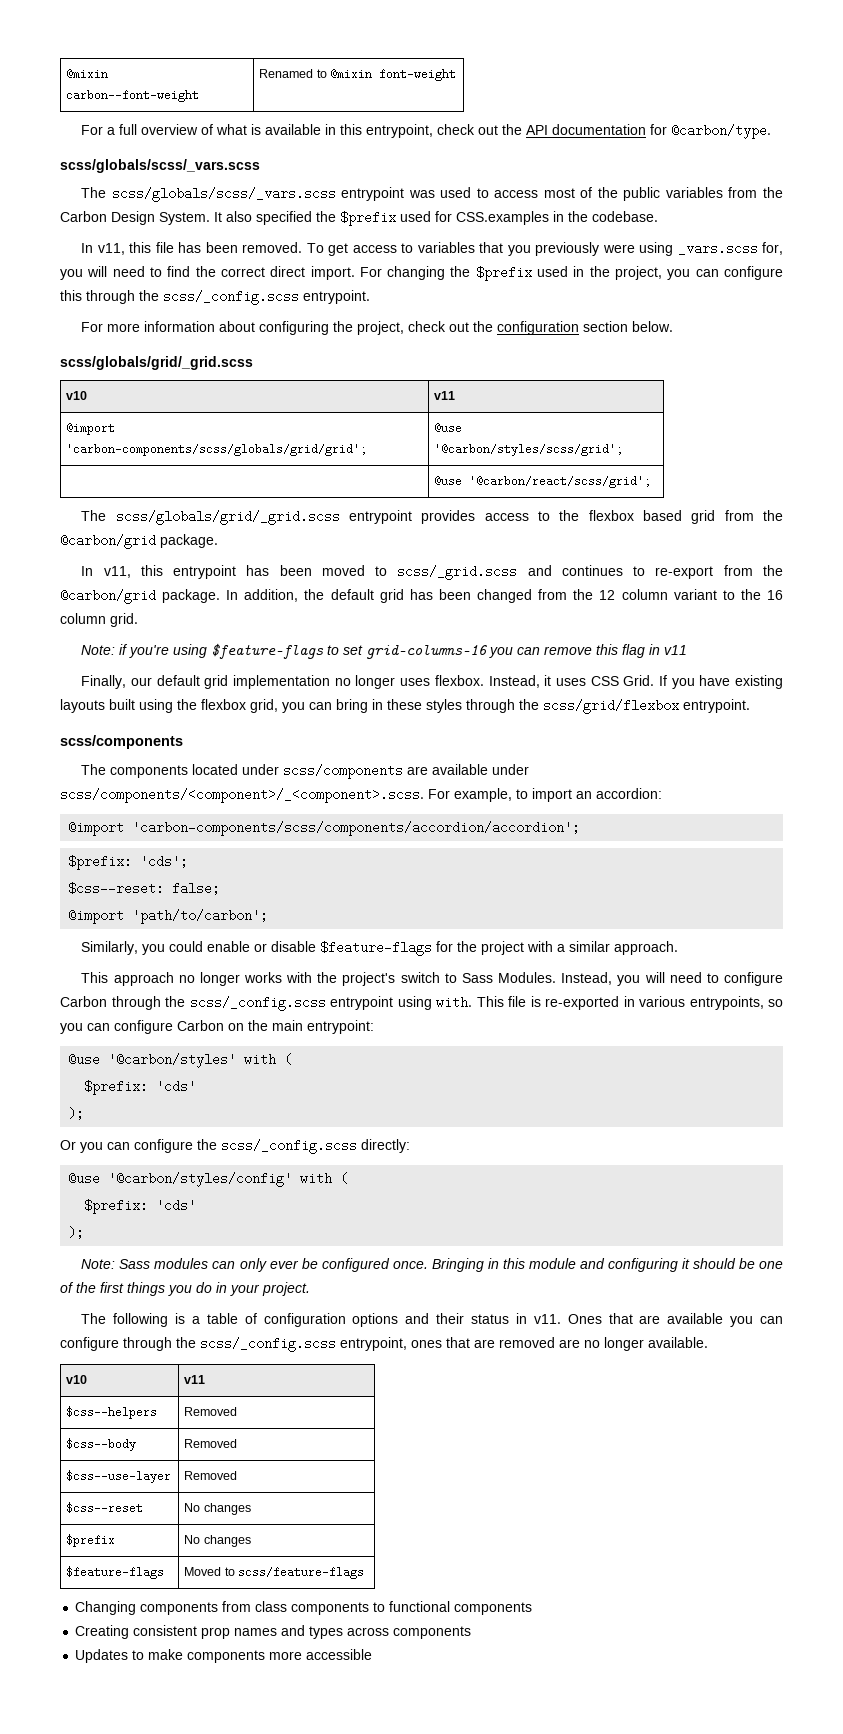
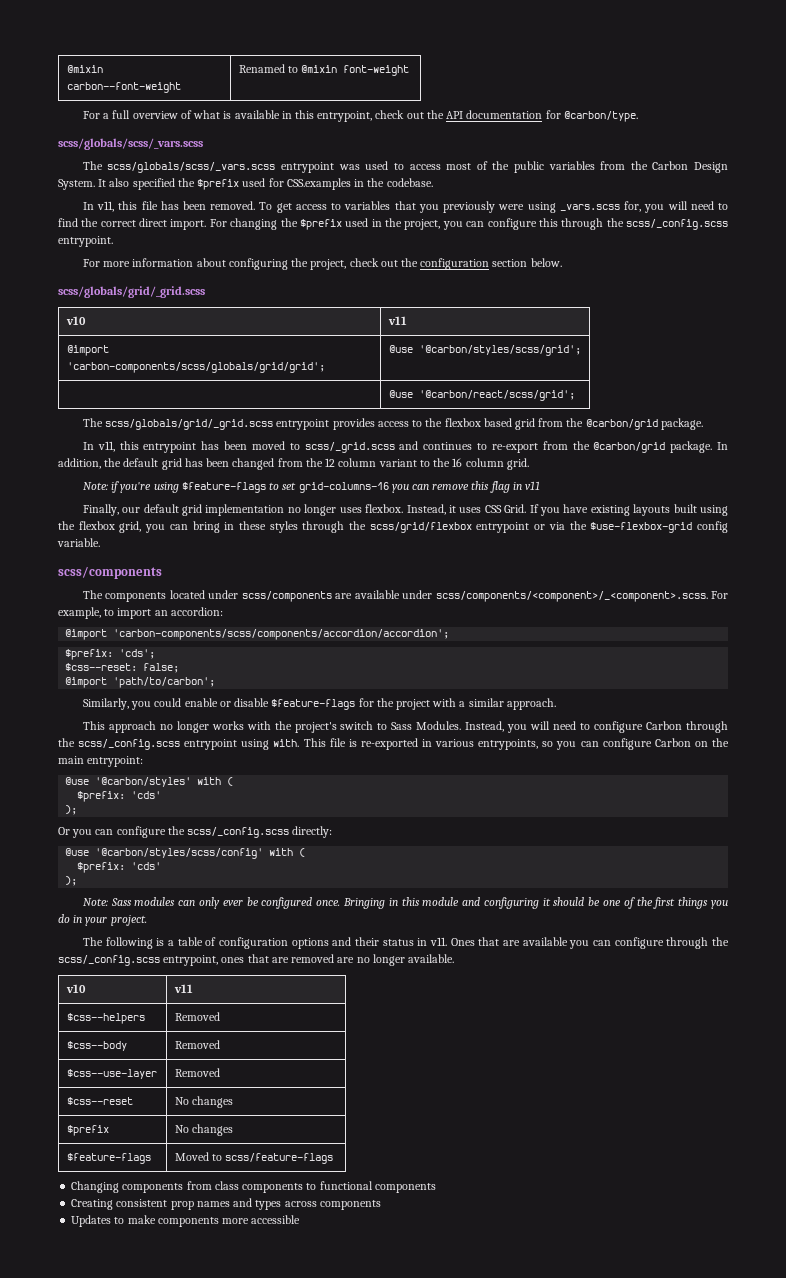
[683,699,750,713] entrypoint. -> [476,521,728,533] [57,538,100,547] entrypoint or via the $use-flexbox-grid config variable.
[108,1172,293,1187] '@carbon/styles/config' -> [95,848,264,859] '@carbon/styles/scss/config'

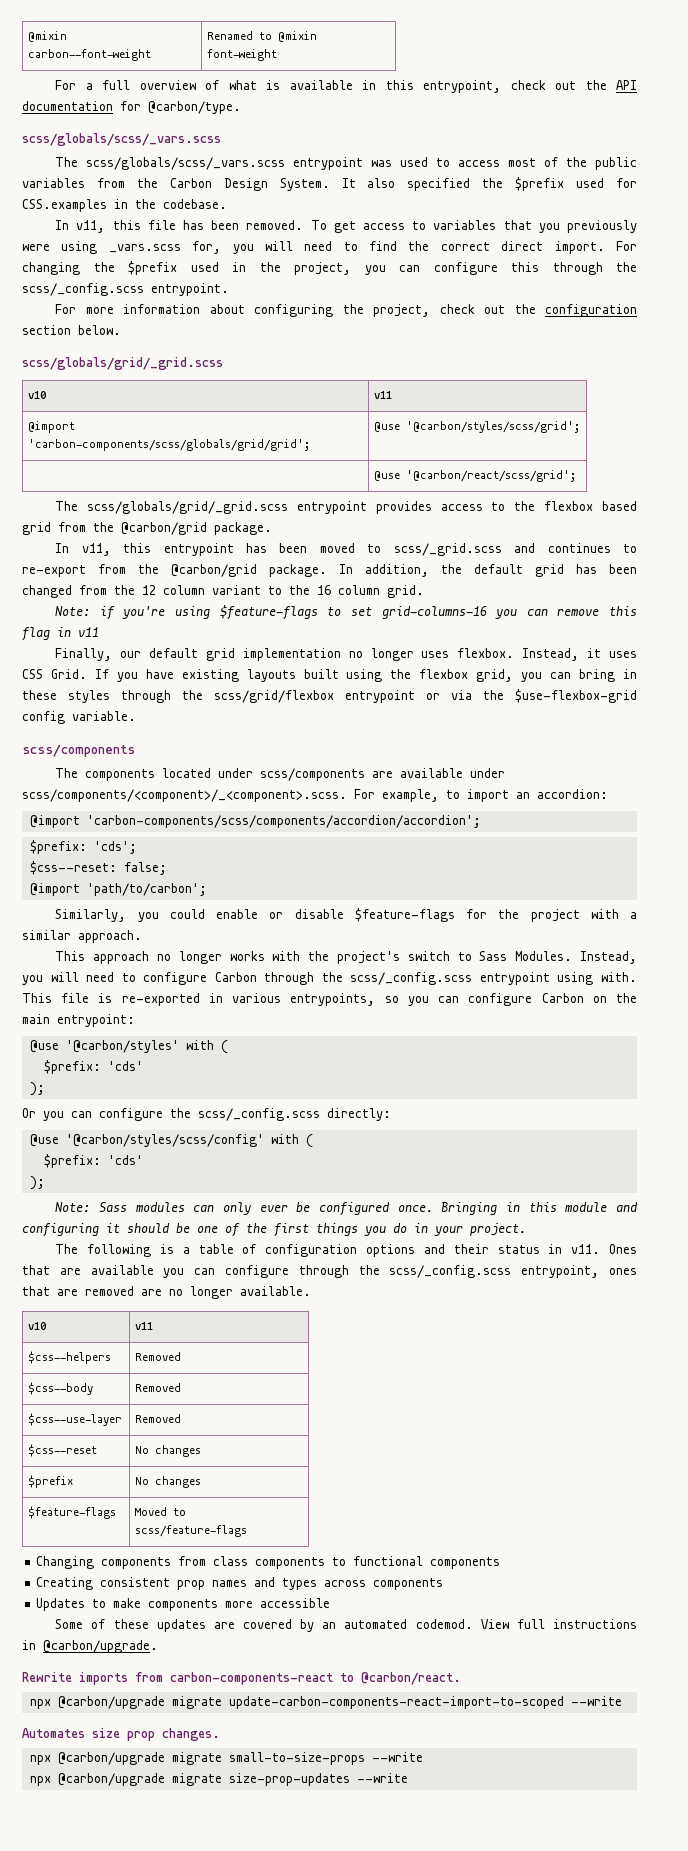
(301, 1219) none -> [55,1619,637,1632] [22,1640,158,1653] [22,1672,461,1685] [29,1696,622,1709] [22,1728,220,1741] [29,1752,423,1765] [29,1773,408,1786] // Some of these updates are covered by an automated codemod. View full instructions in @carbon/upgrade. // Rewrite imports from carbon-components-react to @carbon/react. // npx @carbon/upgrade migrate update-carbon-components-react-import-to-scoped --write // Automates size prop changes. // npx @carbon/upgrade migrate small-to-size-props --write // npx @carbon/upgrade migrate size-prop-updates --write

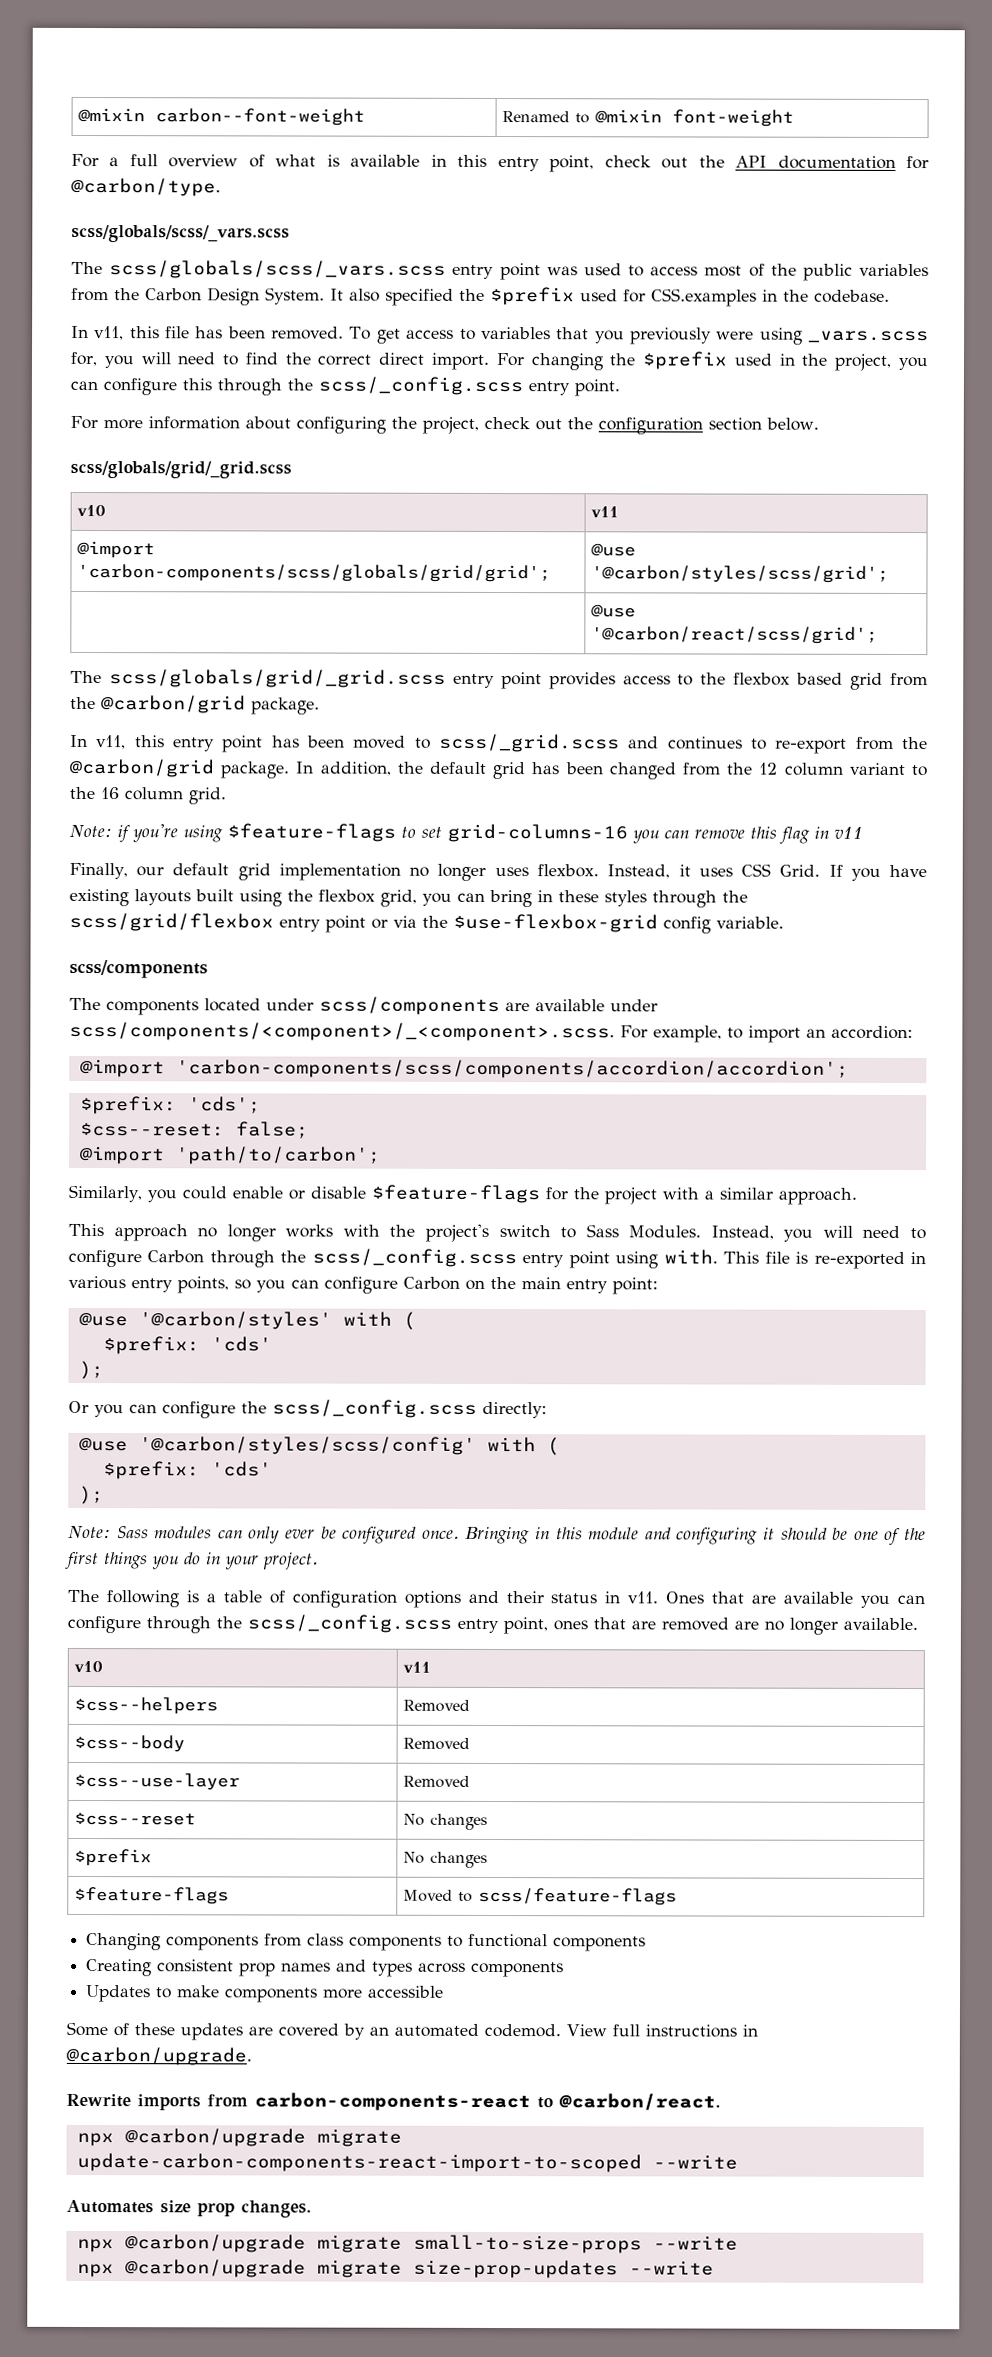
[423,80,502,93] entrypoint, -> [497,155,595,173] entry point,
[293,157,364,170] entrypoint -> [452,263,541,281] entry point
[151,283,229,296] entrypoint. -> [528,379,620,397] entry point.
[296,501,367,514] entrypoint -> [452,672,542,690] entry point
[163,543,234,556] entrypoint -> [173,735,264,753] entry point
[345,690,415,703] entrypoint -> [279,915,366,933] entry point
[479,972,550,985] entrypoint -> [522,1251,610,1269] entry point
[290,993,376,1006] entrypoints, -> [131,1276,229,1294] entry points,
[57,1014,135,1027] entrypoint: -> [566,1277,658,1295] entry point:
[521,1265,600,1278] entrypoint, -> [457,1617,548,1635] entry point,

